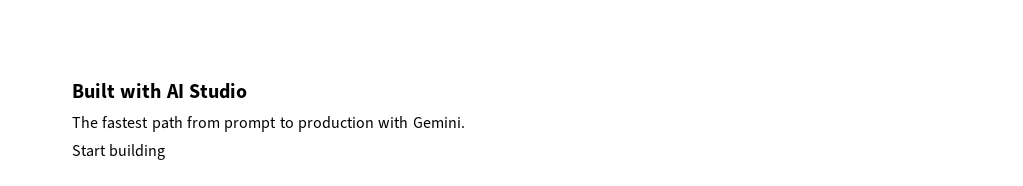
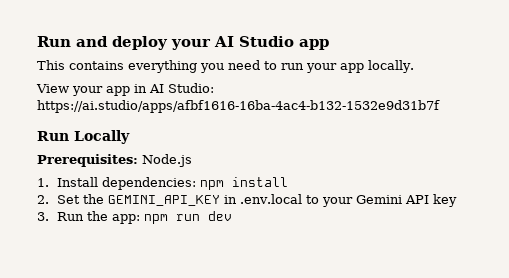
[72,83,248,99] [72,116,465,132] [72,144,166,160] Built with AI Studio // The fastest path from prompt to production with Gemini. // Start building -> [37,36,329,50] [37,60,414,73] [36,83,214,96] [37,100,440,113] [37,130,130,144] [37,154,192,167] [37,177,289,190] [37,194,458,207] [37,211,233,224] Run and deploy your AI Studio app // This contains everything you need to run your app locally. // View your app in AI Studio: https://ai.studio/apps/afbf1616-16ba-4ac4-b132-1532e9d31b7f // Run Locally // Prerequisites: Node.js // 1. Install dependencies: npm install // 2. Set the GEMINI_API_KEY in .env.local to your Gemini API key // 3. Run the app: npm run dev

